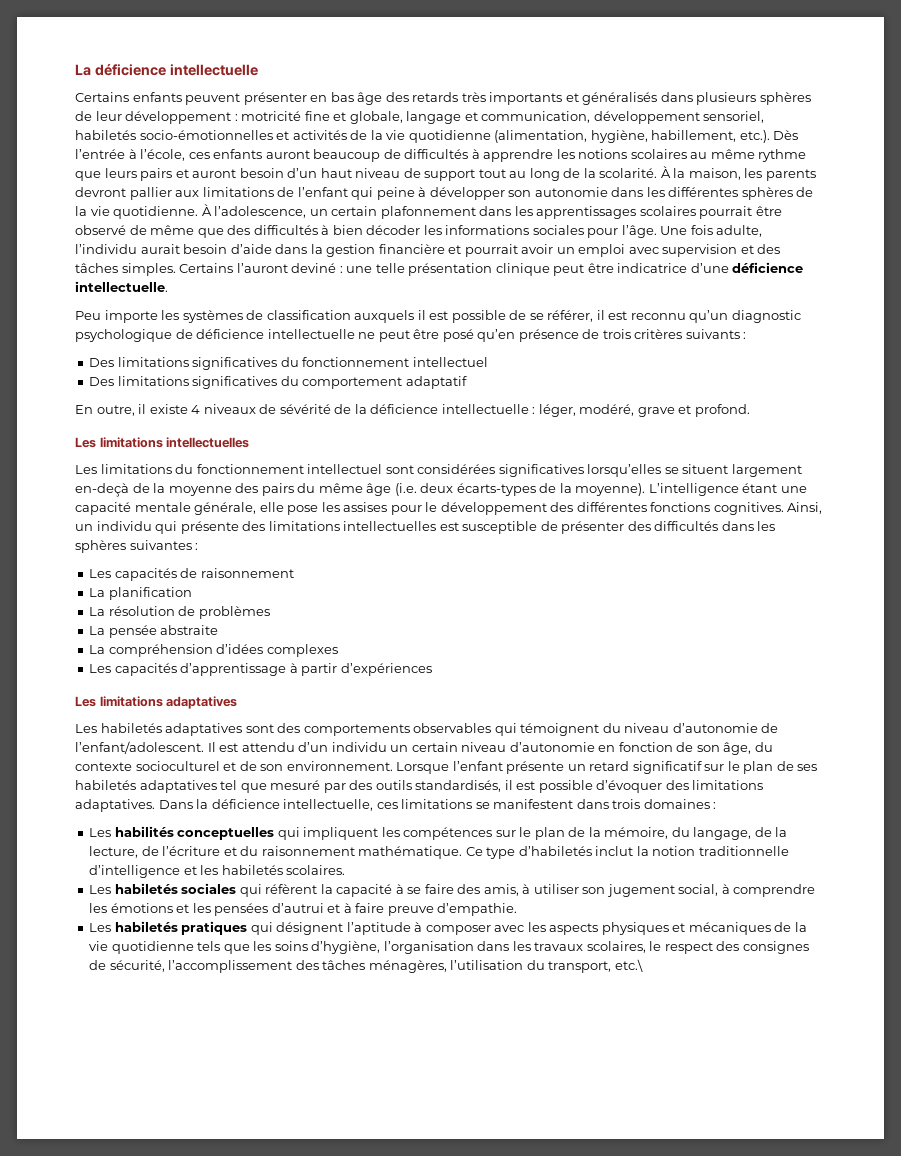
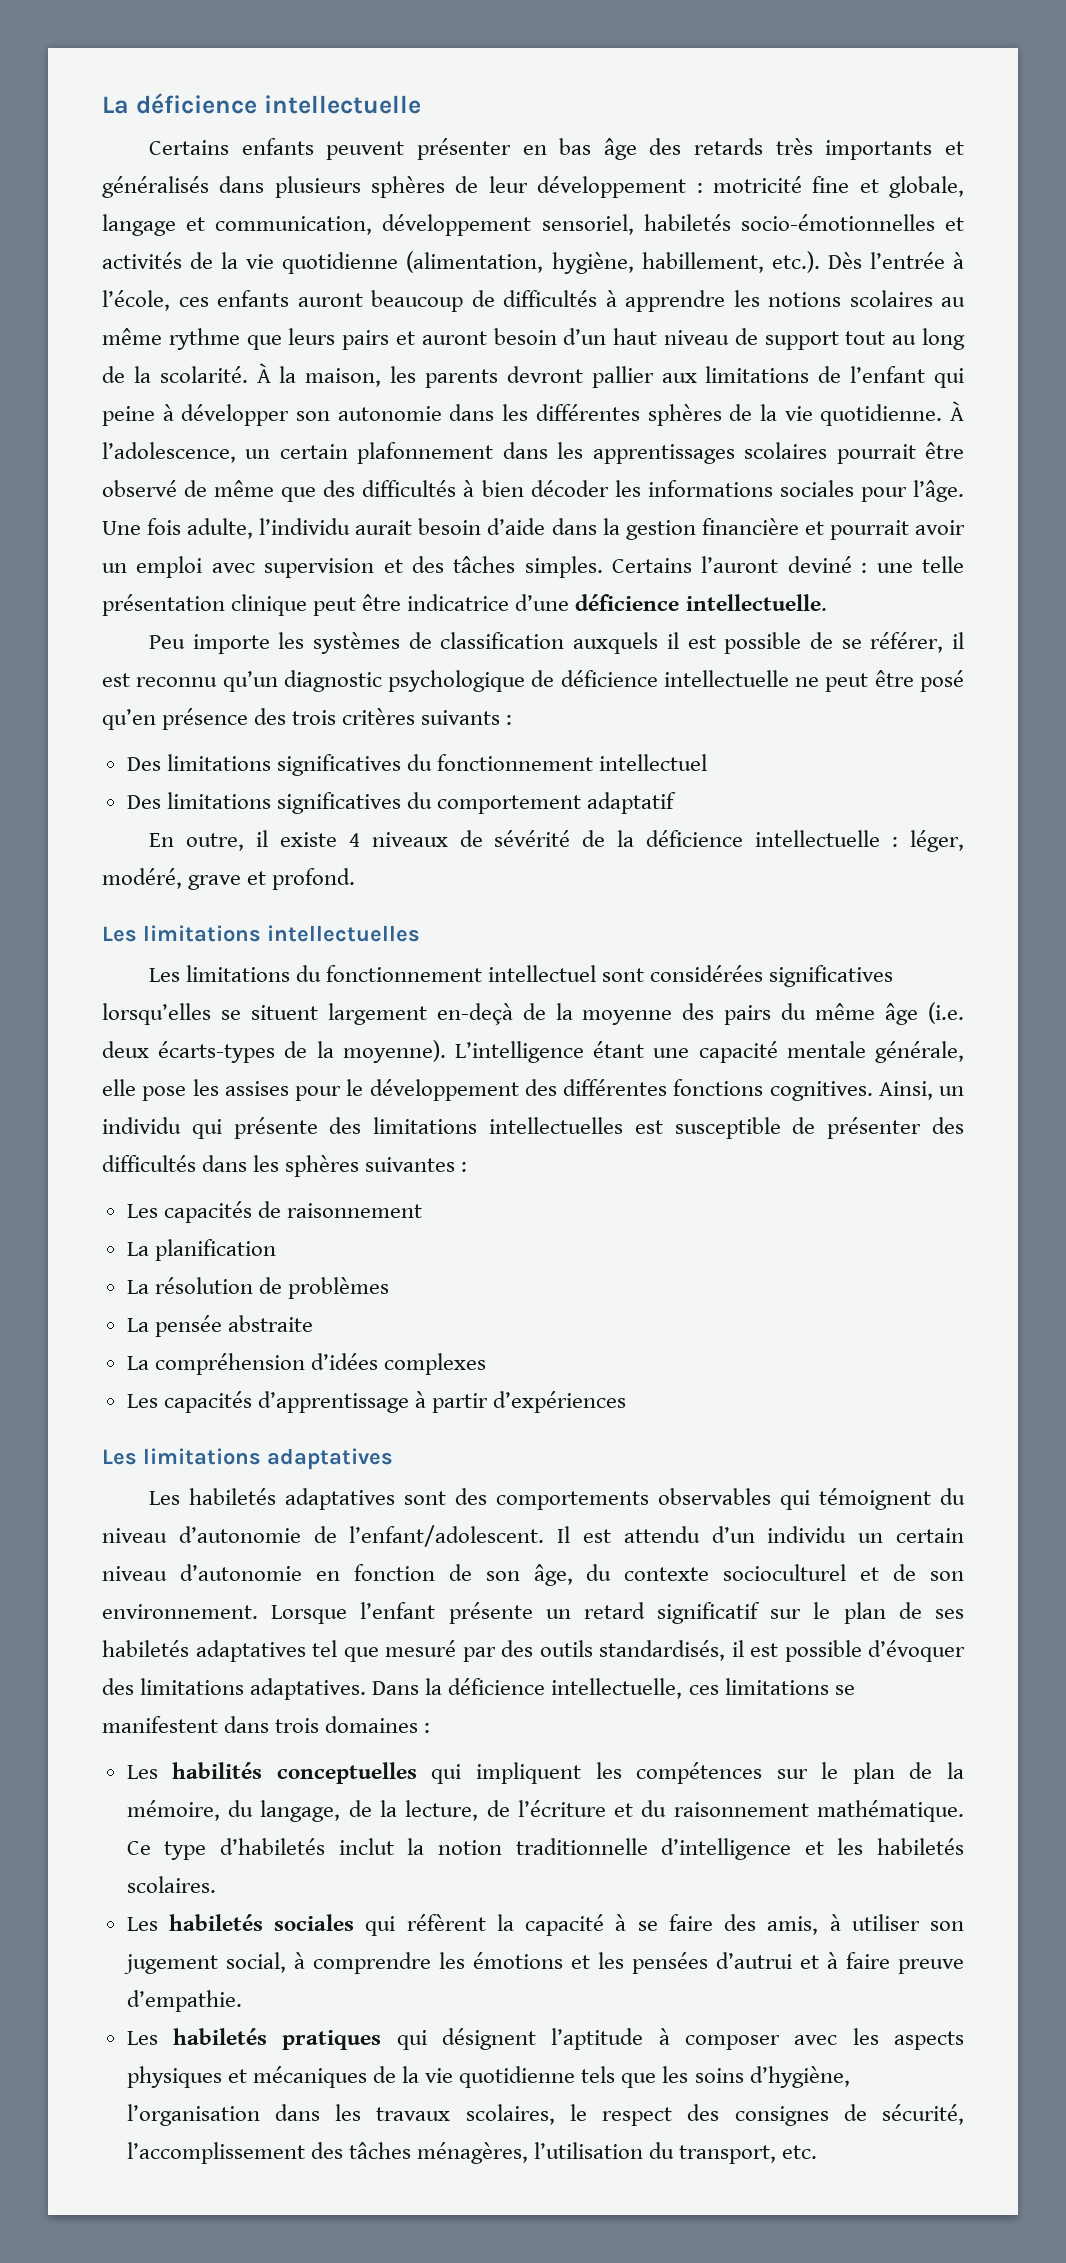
[582,329,600,339] de -> [254,708,287,725] des
[614,959,643,972] etc.\ -> [782,2145,818,2159] etc.

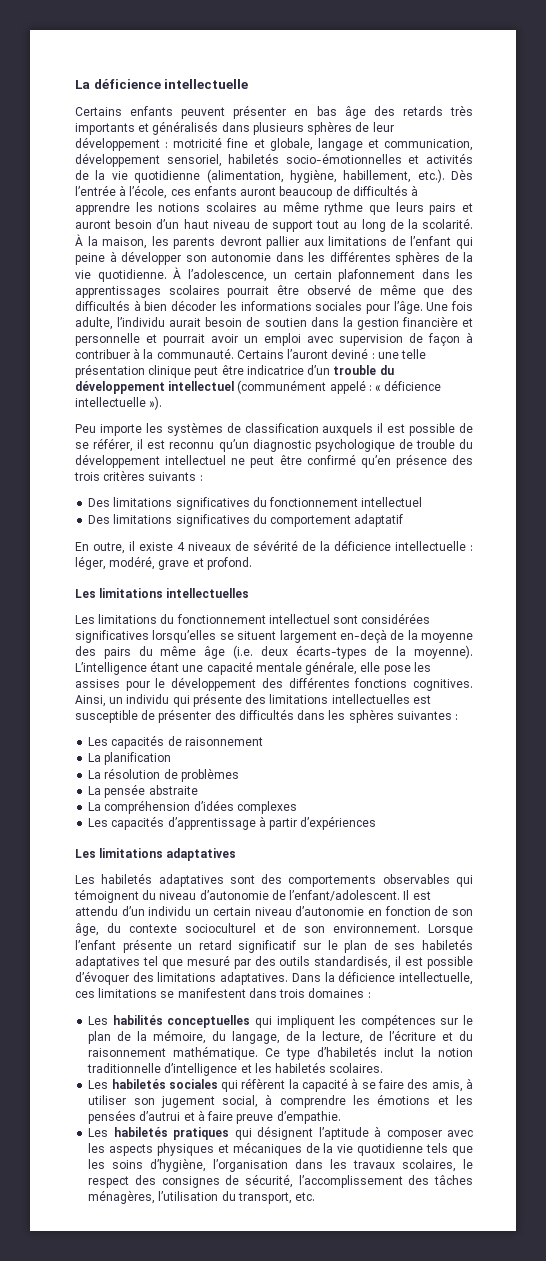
[487,518,546,535] d’aide -> [246,317,307,327] de soutien
(824, 528) none -> [75,333,157,346] personnelle et
[383,556,603,578] et des tâches simples. -> [409,332,473,346] [75,348,234,359] de façon à contribuer à la communauté.
[515,594,827,611] d’une déficience intellectuelle. -> [307,365,394,375] [75,380,442,394] [75,396,163,410] d’un trouble du développement intellectuel (communément appelé : « déficience intellectuelle »).
[560,670,789,687] déficience intellectuelle -> [415,439,473,449] [75,454,227,468] trouble du développement intellectuel
[919,670,964,692] posé -> [306,454,356,465] confirmé

